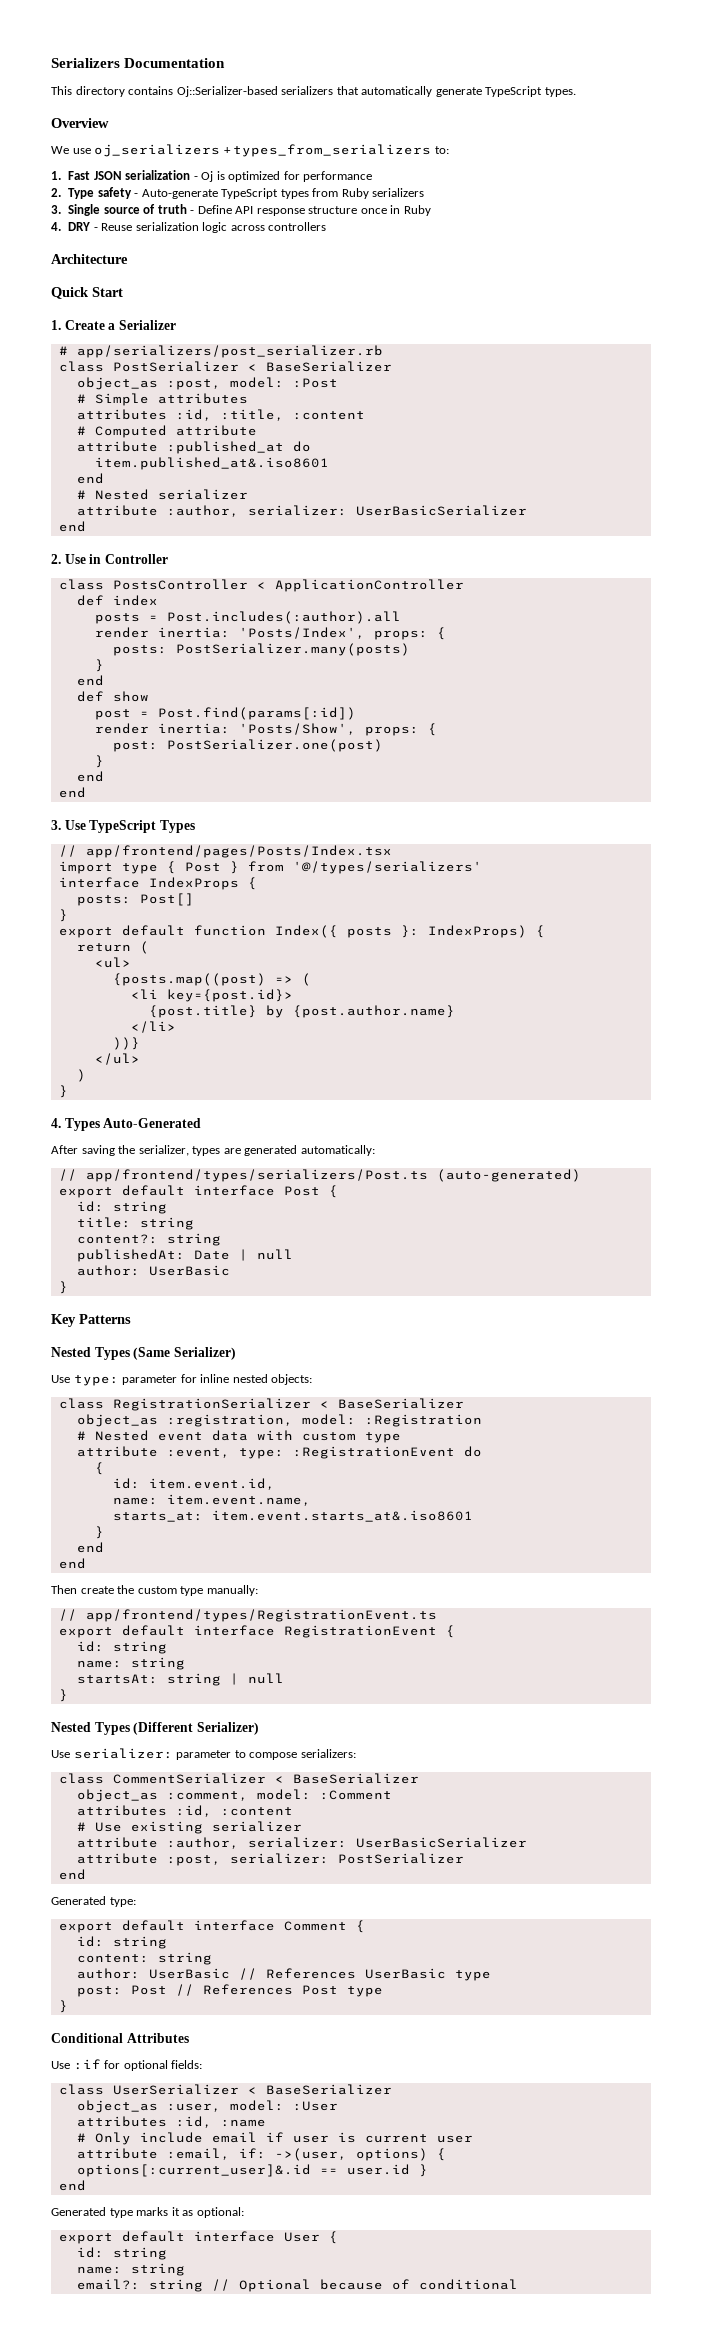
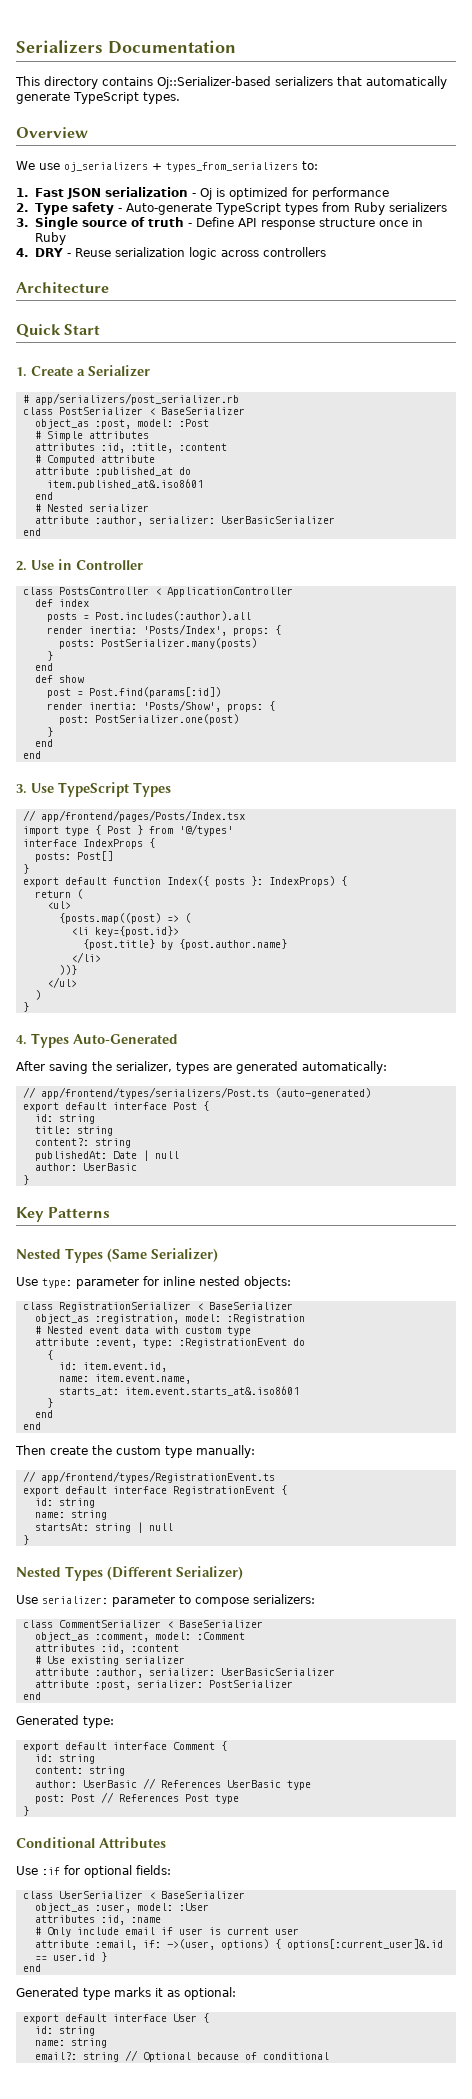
[292,861,482,874] '@/types/serializers' -> [178,824,233,836] '@/types'

